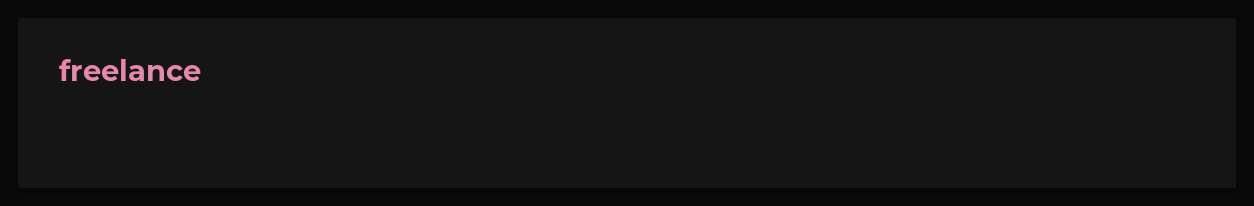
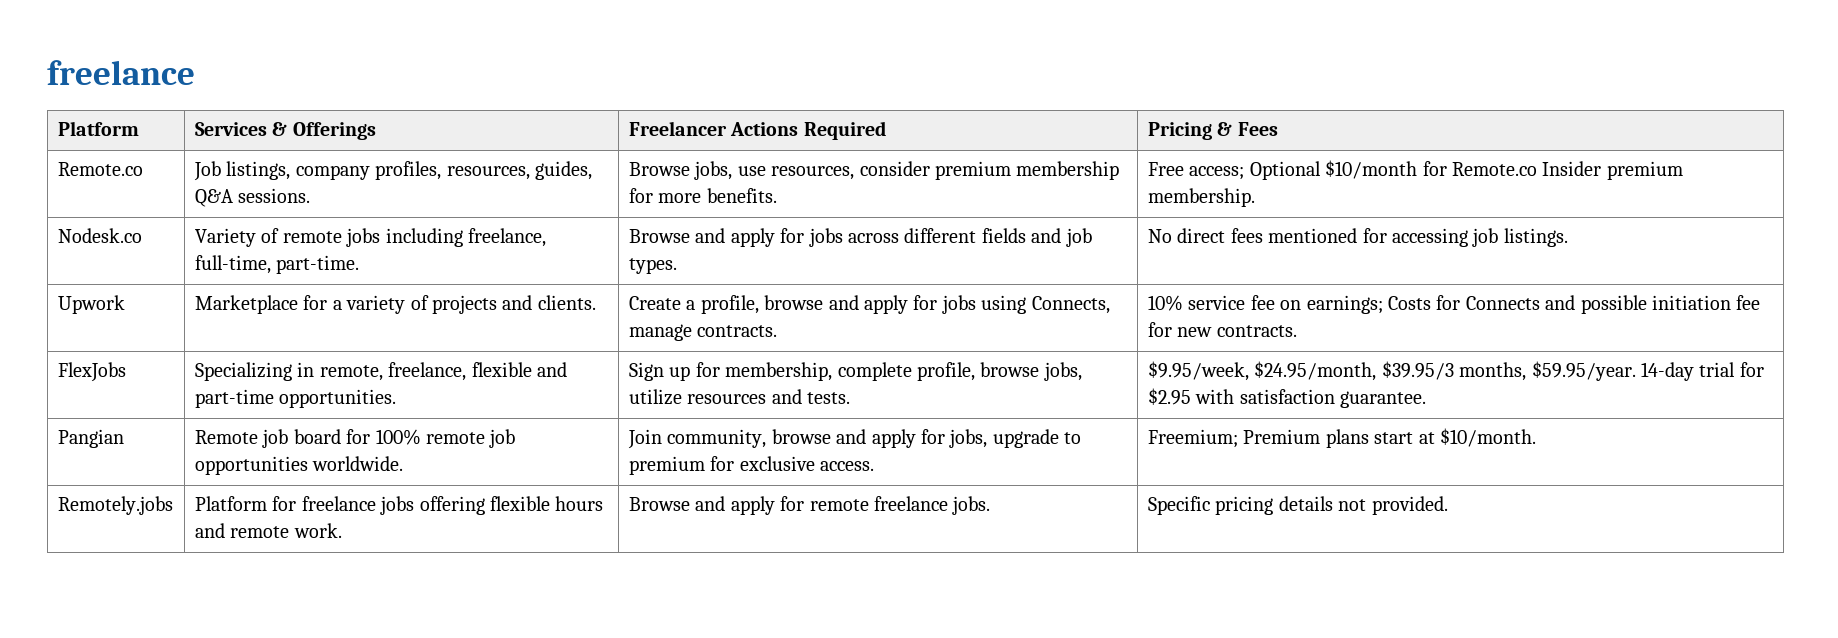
[59,59,201,81] freelance -> [47,60,195,85] [57,121,139,136] [194,122,376,140] [628,121,886,140] [1147,122,1278,140] [57,162,143,176] [193,161,592,181] [194,188,311,207] [628,161,1120,180] [628,188,777,203] [1147,160,1683,180] [1147,188,1255,207] [57,228,142,243] [194,228,546,247] [194,255,360,274] [628,228,1092,247] [628,258,677,274] [1147,228,1568,247] [57,295,125,314] [194,295,596,314] [628,295,1110,314] [628,324,778,341] [1147,295,1761,314] [1147,322,1297,337] [57,362,126,382] [194,362,567,381] [194,389,397,408] [628,362,1082,381] [628,389,851,405] [1147,361,1764,381] [1147,388,1427,408] [57,429,124,448] [194,429,516,448] [194,456,404,475] [627,429,1082,449] [628,456,875,475] [1147,428,1536,448] [57,496,173,515] [194,496,604,515] [194,523,342,538] [628,496,991,515] [1147,496,1448,515] freelance // Platform | Services & Offerings | Freelancer Actions Required | Pricing & Fees // Remote.co | Job listings, company profiles, resources, guides, Q&A sessions. | Browse jobs, use resources, consider premium membership for more benefits. | Free access; Optional $10/month for Remote.co Insider premium membership. // Nodesk.co | Variety of remote jobs including freelance, full-time, part-time. | Browse and apply for jobs across different fields and job types. | No direct fees mentioned for accessing job listings. // Upwork | Marketplace for a variety of projects and clients. | Create a profile, browse and apply for jobs using Connects, manage contracts. | 10% service fee on earnings; Costs for Connects and possible initiation fee for new contracts. // FlexJobs | Specializing in remote, freelance, flexible and part-time opportunities. | Sign up for membership, complete profile, browse jobs, utilize resources and tests. | $9.95/week, $24.95/month, $39.95/3 months, $59.95/year. 14-day trial for $2.95 with satisfaction guarantee. // Pangian | Remote job board for 100% remote job opportunities worldwide. | Join community, browse and apply for jobs, upgrade to premium for exclusive access. | Freemium; Premium plans start at $10/month. // Remotely.jobs | Platform for freelance jobs offering flexible hours and remote work. | Browse and apply for remote freelance jobs. | Specific pricing details not provided.

